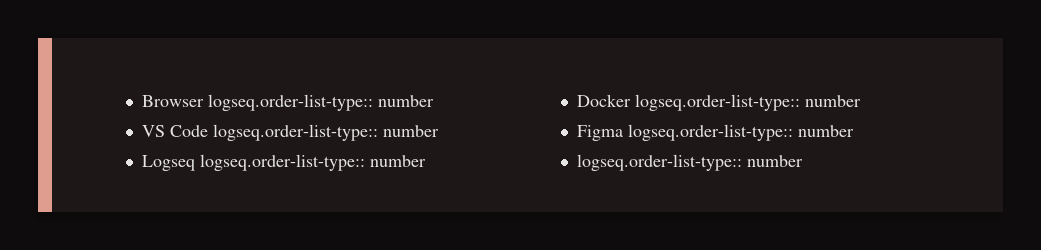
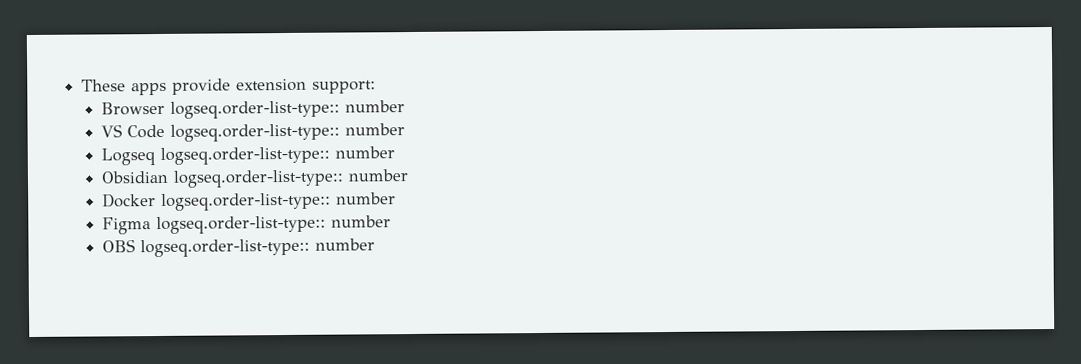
(142, 101) none -> [81,78,377,96] These apps provide extension support: //
(427, 161) none -> [100,169,408,188] // Obsidian logseq.order-list-type:: number
(855, 131) none -> [101,239,136,253] OBS

